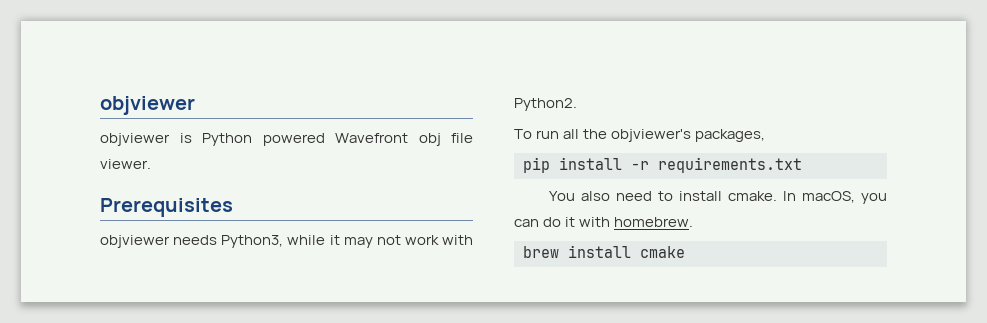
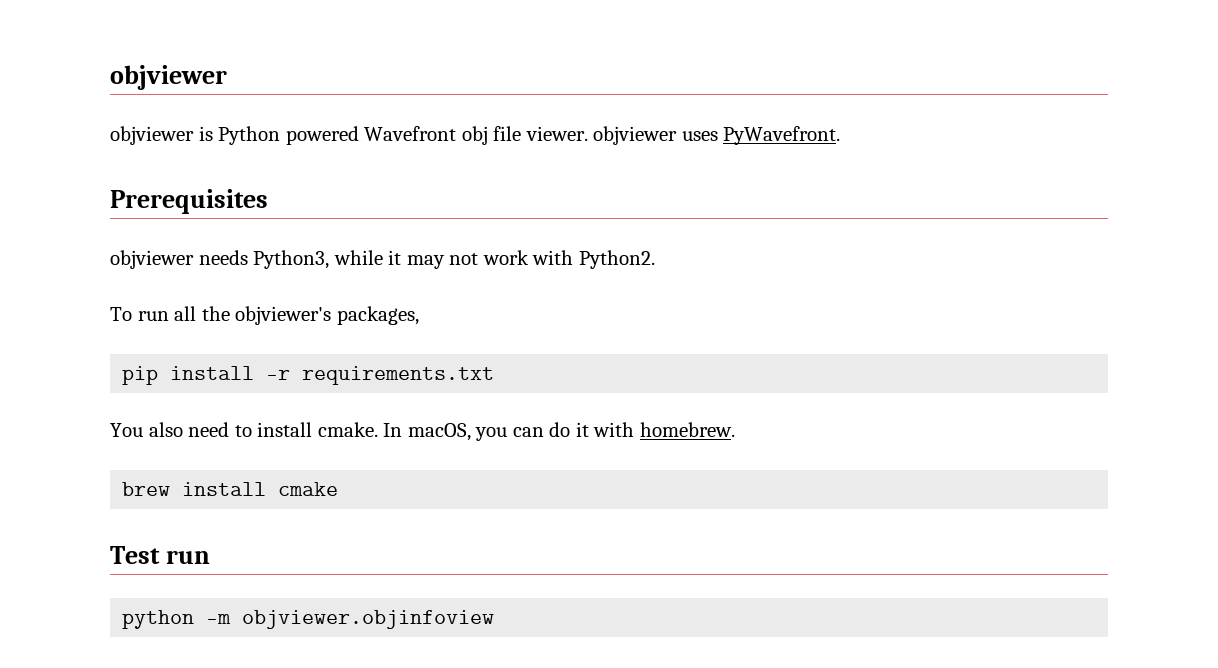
(151, 164) none -> [593,126,841,145] objviewer uses PyWavefront.
(685, 252) none -> [110,546,210,564] [122,610,495,629] // Test run // python -m objviewer.objinfoview

